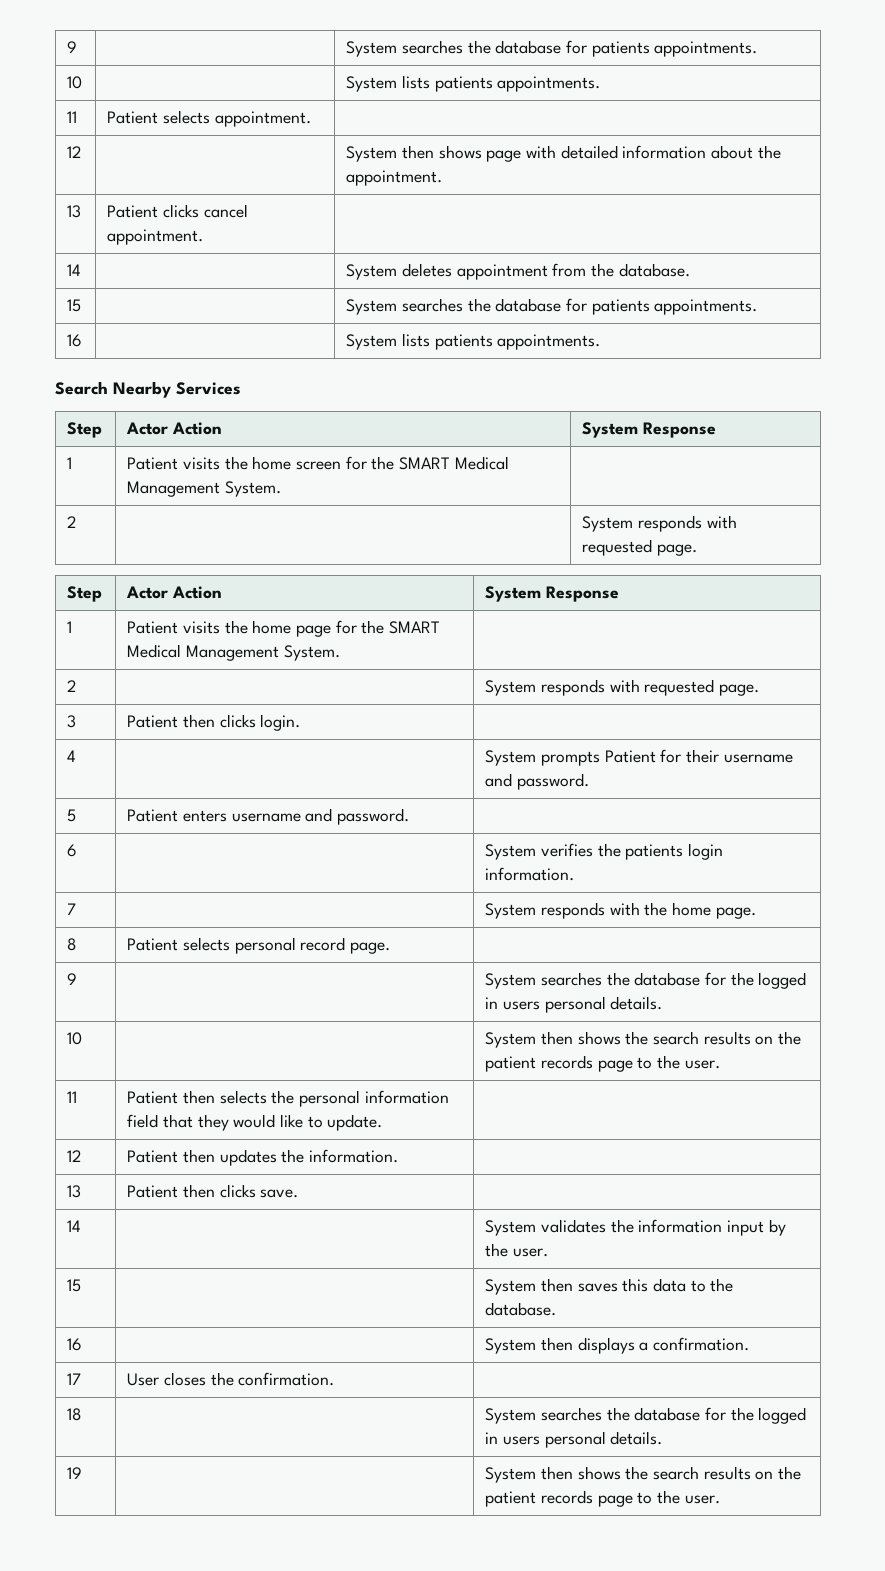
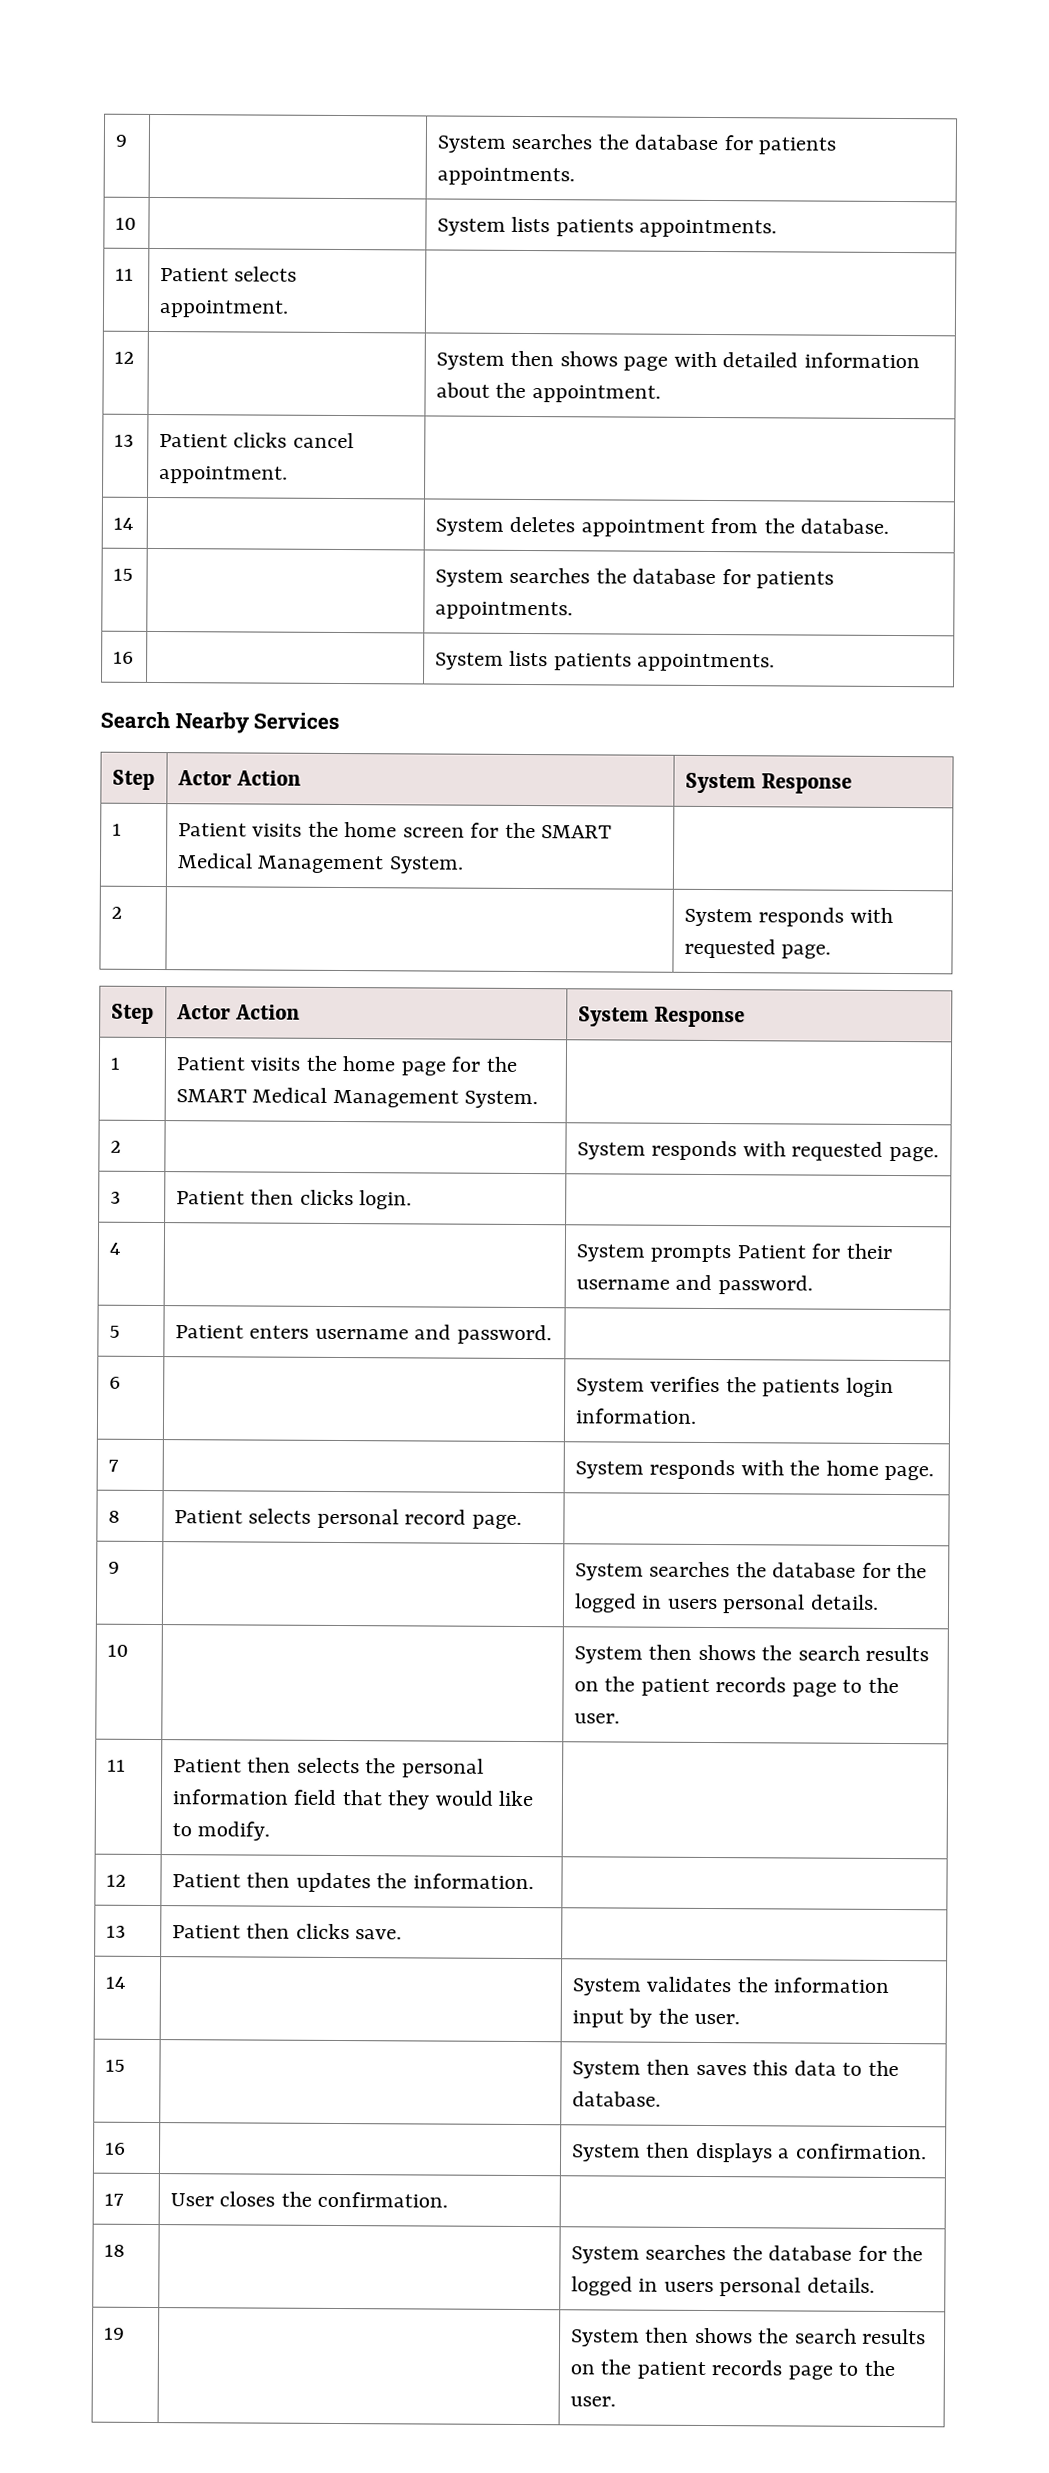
[327,1114,383,1131] update. -> [197,1821,271,1841] modify.

